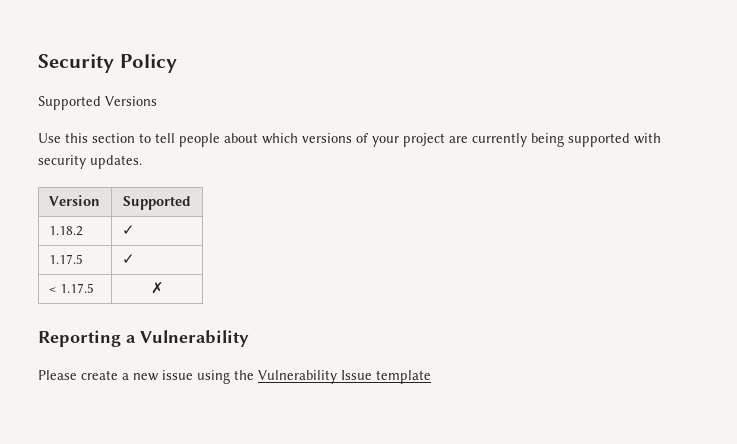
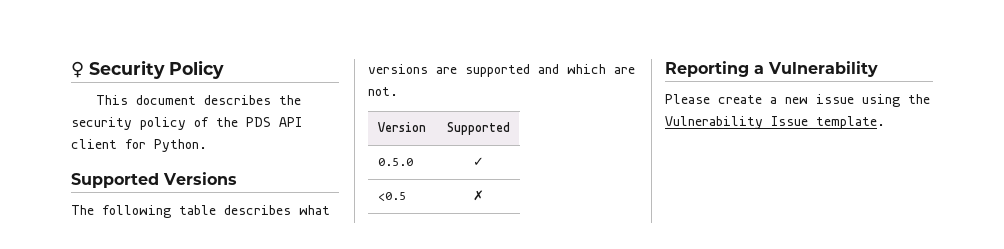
(38, 63) none -> [71,61,84,78] ♀
[38,96,157,110] [38,133,661,147] [38,155,142,169] Supported Versions // Use this section to tell people about which versions of your project are currently being supported with security updates. -> [96,95,302,105] [71,117,302,130] [71,139,207,152] [71,172,237,188] [71,205,330,218] [368,64,635,77] [368,87,398,96] This document describes the security policy of the PDS API client for Python. // Supported Versions // The following table describes what versions are supported and which are not.
[48,226,83,236] [121,225,135,235] [48,254,83,264] [121,254,135,264] [48,283,94,293] 1.18.2 | ✓ // 1.17.5 | ✓ // < 1.17.5 -> [377,158,413,166] [472,157,484,166] [377,192,406,201] 0.5.0 | ✓ // <0.5
[376,370,431,384] template -> [816,116,885,129] template.

